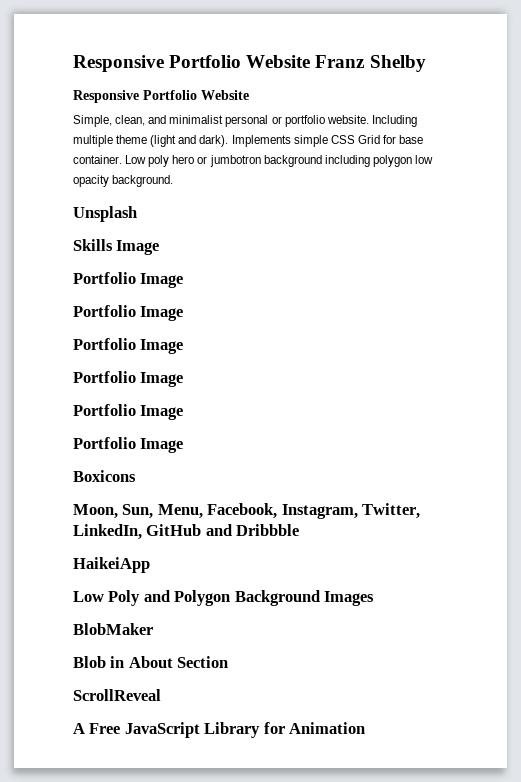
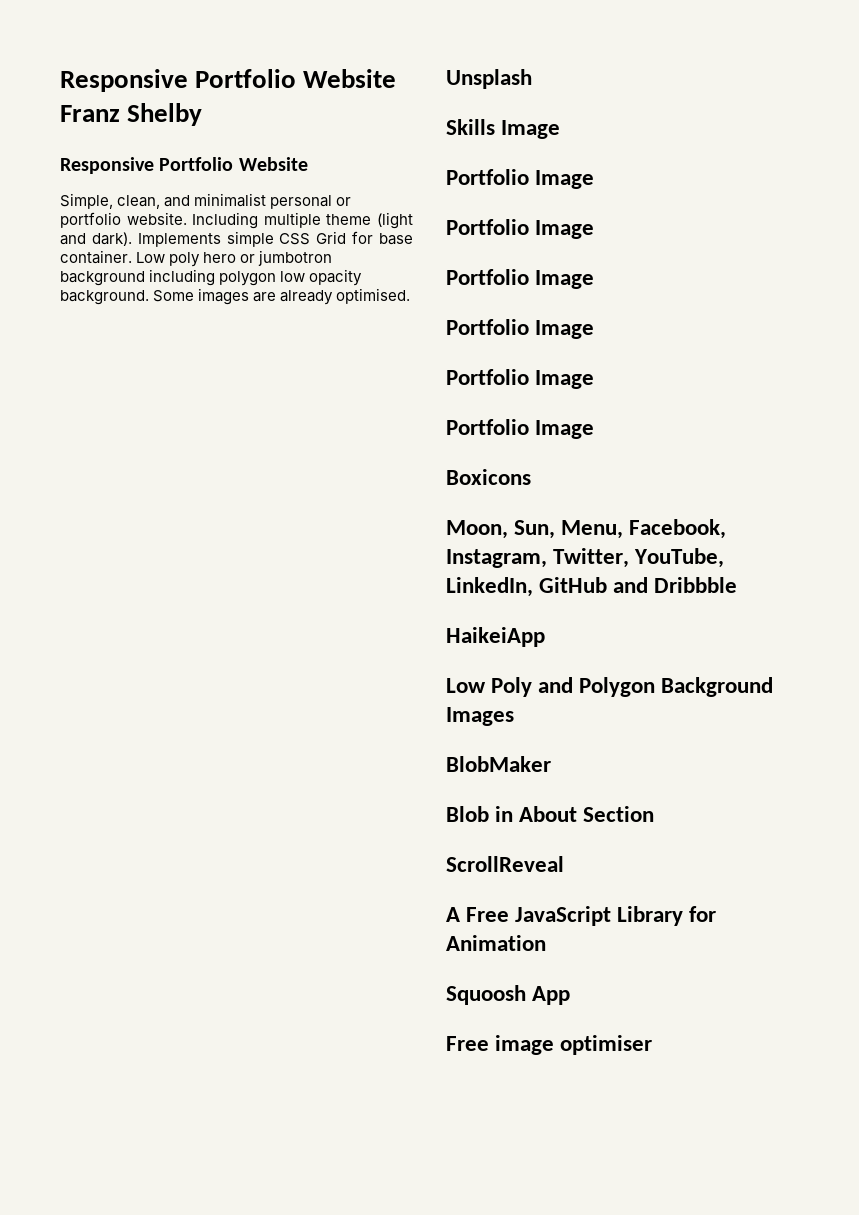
(174, 181) none -> [153,288,411,305] Some images are already optimised.
(421, 511) none -> [634,548,725,568] YouTube,
(366, 728) none -> [446,985,571,1005] [446,1035,653,1055] // Squoosh App // Free image optimiser

